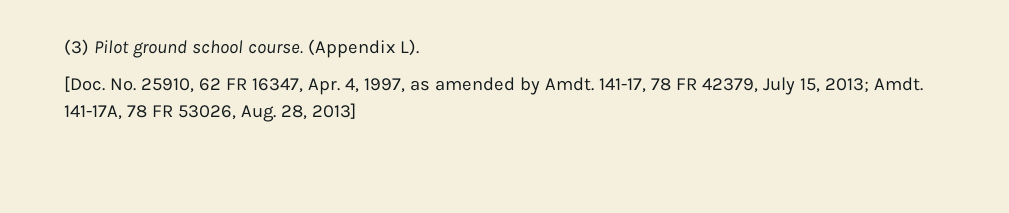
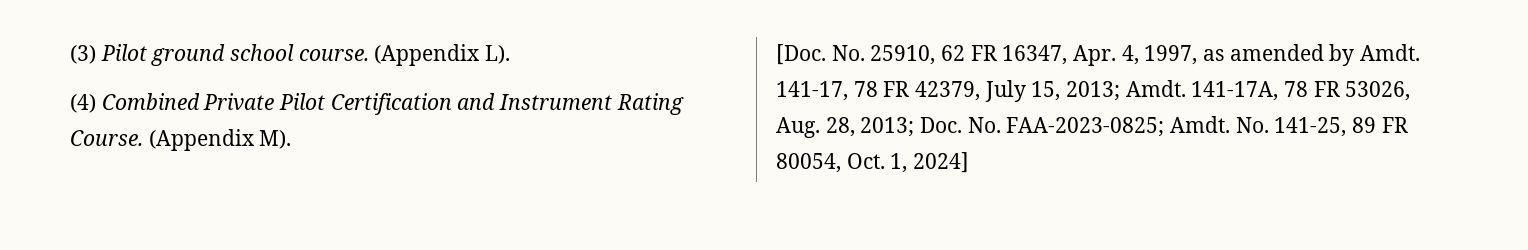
(419, 47) none -> [70,93,684,115] [70,129,292,151] // (4) Combined Private Pilot Certification and Instrument Rating Course. (Appendix M).
[311,103,356,119] 2013] -> [860,116,1408,137] [776,152,970,173] 2013; Doc. No. FAA-2023-0825; Amdt. No. 141-25, 89 FR 80054, Oct. 1, 2024]

